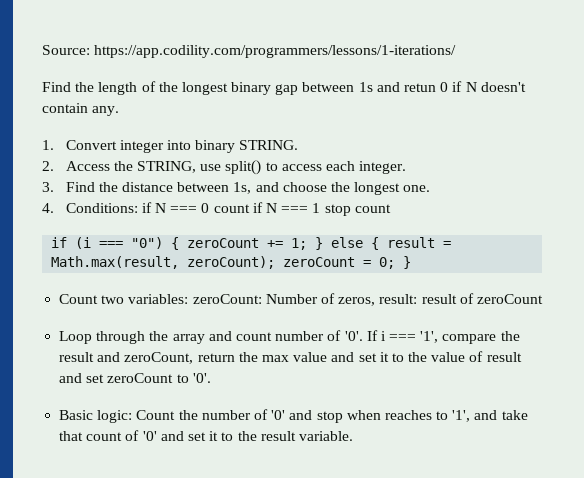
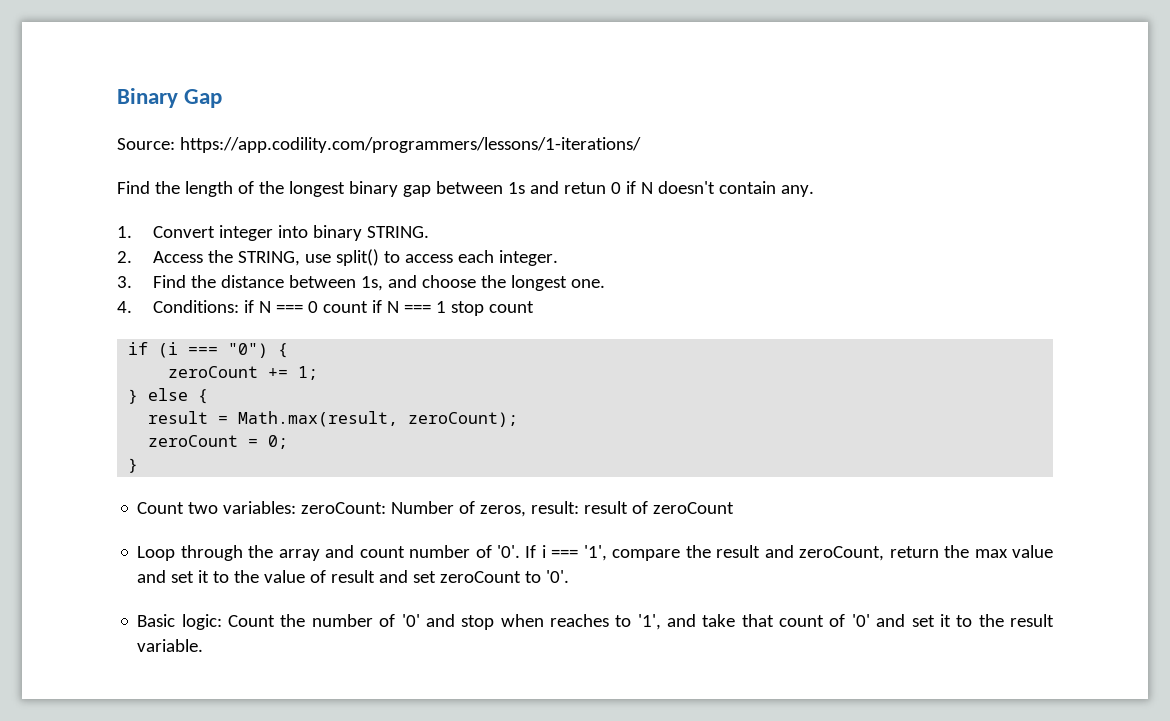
(42, 50) none -> [117,88,223,108] Binary Gap //
(180, 243) none -> (289, 350) //
(308, 244) none -> (319, 373) //
(380, 243) none -> (209, 396) //
(276, 262) none -> (519, 419) //
(396, 263) none -> (289, 442) //

